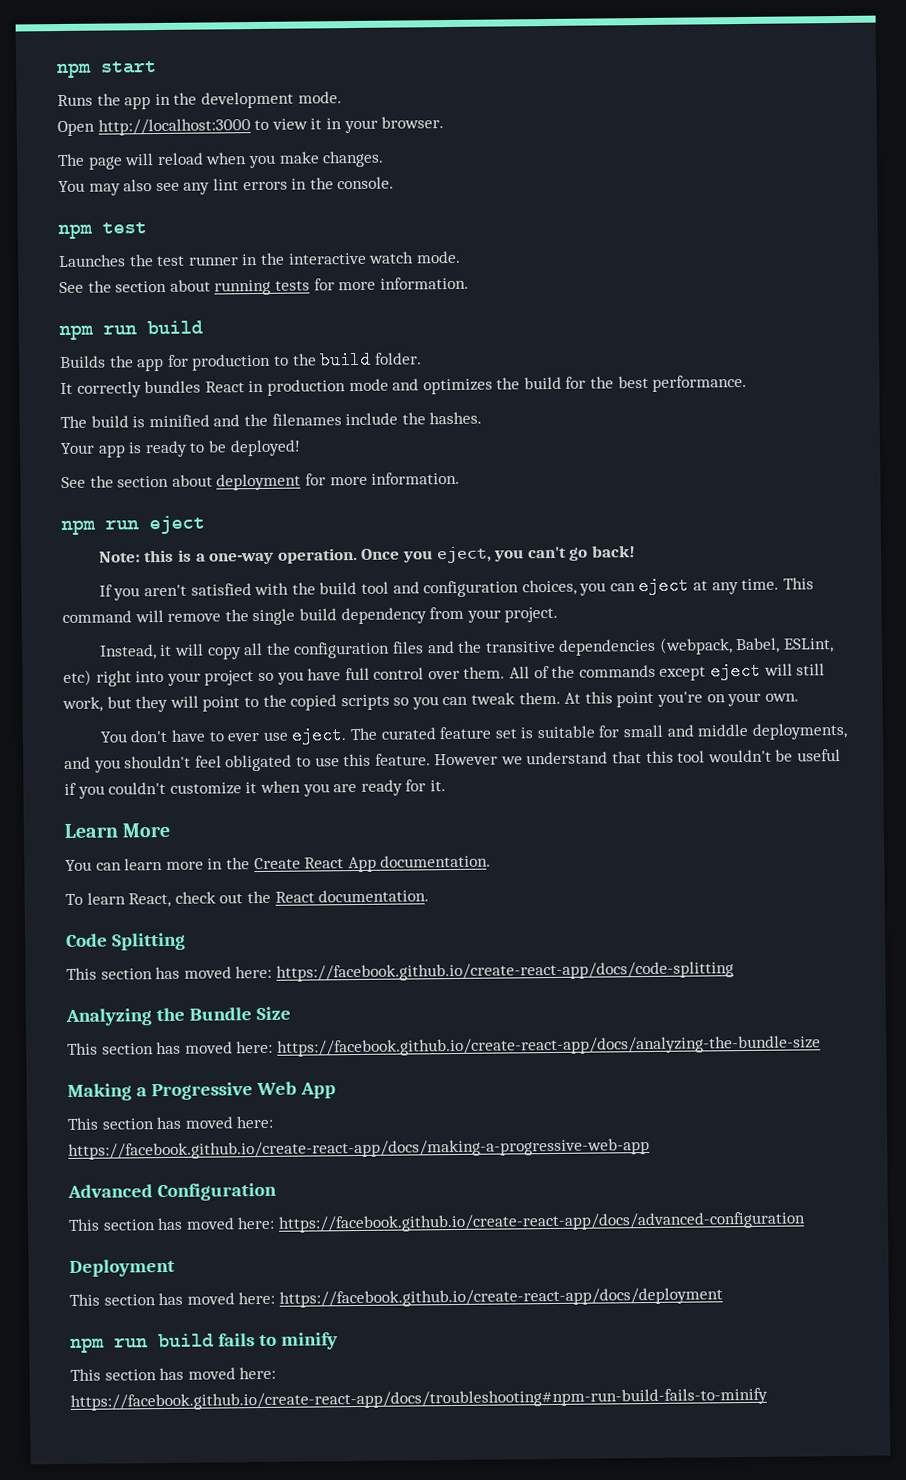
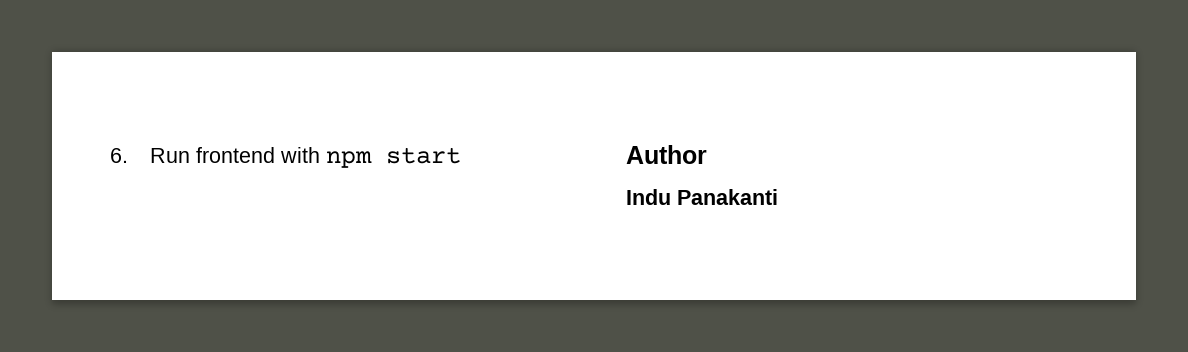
[57,61,157,79] [57,91,342,110] [57,116,445,137] [57,150,385,170] [58,176,395,196] [58,222,147,240] [58,250,461,268] [59,276,469,296] [59,320,203,341] [60,350,422,372] [60,374,748,398] [60,411,483,429] [60,439,301,458] [61,471,461,491] [61,515,205,536] [98,545,636,565] [98,576,814,601] [62,606,559,626] [98,637,835,660] [63,661,826,687] [62,691,799,713] [99,722,848,745] [64,749,842,773] [64,779,446,799] [64,822,171,839] [65,854,492,873] [65,889,430,908] [65,932,186,951] [66,961,734,982] [65,1006,291,1027] [67,1035,821,1057] [67,1081,336,1101] [67,1115,274,1130] [68,1138,650,1160] [67,1182,277,1202] [68,1211,806,1233] [69,1258,175,1277] [69,1287,723,1308] [70,1332,338,1353] [70,1366,277,1381] [70,1387,768,1411] npm start // Runs the app in the development mode. // Open http://localhost:3000 to view it in your browser. // The page will reload when you make changes. // You may also see any lint errors in the console. // npm test // Launches the test runner in the interactive watch mode. // See the section about running tests for more information. // npm run build // Builds the app for production to the build folder. // It correctly bundles React in production mode and optimizes the build for the best performance. // The build is minified and the filenames include the hashes. // Your app is ready to be deployed! // See the section about deployment for more information. // npm run eject // Note: this is a one-way operation. Once you eject, you can't go back! // If you aren't satisfied with the build tool and configuration choices, you can eject at any time. This command will remove the single build dependency from your project. // Instead, it will copy all the configuration files and the transitive dependencies (webpack, Babel, ESLint, etc) right into your project so you have full control over them. All of the commands except eject will still work, but they will point to the copied scripts so you can tweak them. At this point you're on your own. // You don't have to ever use eject. The curated feature set is suitable for small and middle deployments, and you shouldn't feel obligated to use this feature. However we understand that this tool wouldn't be useful if you couldn't customize it when you are ready for it. // Learn More // You can learn more in the Create React App documentation. // To learn React, check out the React documentation. // Code Splitting // This section has moved here: https://facebook.github.io/create-react-app/docs/code-splitting // Analyzing the Bundle Size // This section has moved here: https://facebook.github.io/create-react-app/docs/analyzing-the-bundle-size // Making a Progressive Web App // This section has moved here: https://facebook.github.io/create-react-app/docs/making-a-progressive-web-app // Advanced Configuration // This section has moved here: https://facebook.github.io/create-react-app/docs/advanced-configuration // Deployment // This section has moved here: https://facebook.github.io/create-react-app/docs/deployment // npm run build fails to minify // This section has moved here: https://facebook.github.io/create-react-app/docs/troubleshooting#npm-run-build-fails-to-minify -> [110,147,461,168] [626,145,707,164] [626,189,778,205] 6. Run frontend with npm start // Author // Indu Panakanti

